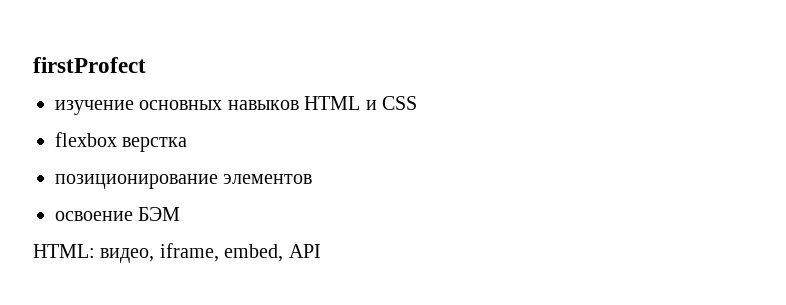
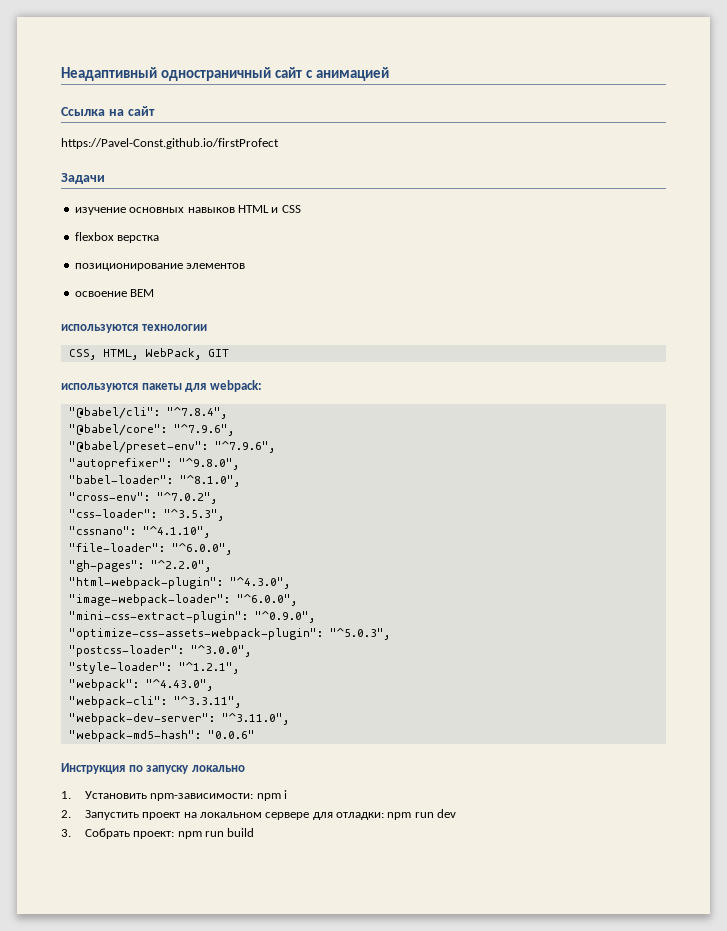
[33,57,146,73] firstProfect -> [61,67,389,81] [61,106,155,116] [61,138,279,149] [61,173,105,184] Неадаптивный одностраничный сайт с анимацией // Ссылка на сайт // https://Pavel-Const.github.io/firstProfect // Задачи
[138,207,181,221] [33,243,321,263] БЭМ // HTML: видео, iframe, embed, API -> [130,289,155,297] [61,324,207,333] [68,348,229,360] [61,380,262,392] [68,407,227,419] [68,424,234,436] [68,441,275,453] [68,458,239,470] [68,475,240,487] [68,492,217,504] [68,509,224,521] [68,526,210,538] [68,543,232,555] [68,560,211,572] [68,577,290,589] [68,594,297,606] [68,611,315,623] [68,628,390,640] [68,645,251,657] [68,662,239,674] [68,679,213,691] [68,696,241,708] [68,713,289,725] [68,730,255,742] [61,763,245,774] [61,790,287,801] [61,809,457,820] [61,828,255,839] BEM // используются технологии // CSS, HTML, WebPack, GIT // используются пакеты для webpack: // "@babel/cli": "^7.8.4", // "@babel/core": "^7.9.6", // "@babel/preset-env": "^7.9.6", // "autoprefixer": "^9.8.0", // "babel-loader": "^8.1.0", // "cross-env": "^7.0.2", // "css-loader": "^3.5.3", // "cssnano": "^4.1.10", // "file-loader": "^6.0.0", // "gh-pages": "^2.2.0", // "html-webpack-plugin": "^4.3.0", // "image-webpack-loader": "^6.0.0", // "mini-css-extract-plugin": "^0.9.0", // "optimize-css-assets-webpack-plugin": "^5.0.3", // "postcss-loader": "^3.0.0", // "style-loader": "^1.2.1", // "webpack": "^4.43.0", // "webpack-cli": "^3.3.11", // "webpack-dev-server": "^3.11.0", // "webpack-md5-hash": "0.0.6" // Инструкция по запуску локально // 1. Установить npm-зависимости: npm i // 2. Запустить проект на локальном сервере для отладки: npm run dev // 3. Cобрать проект: npm run build

